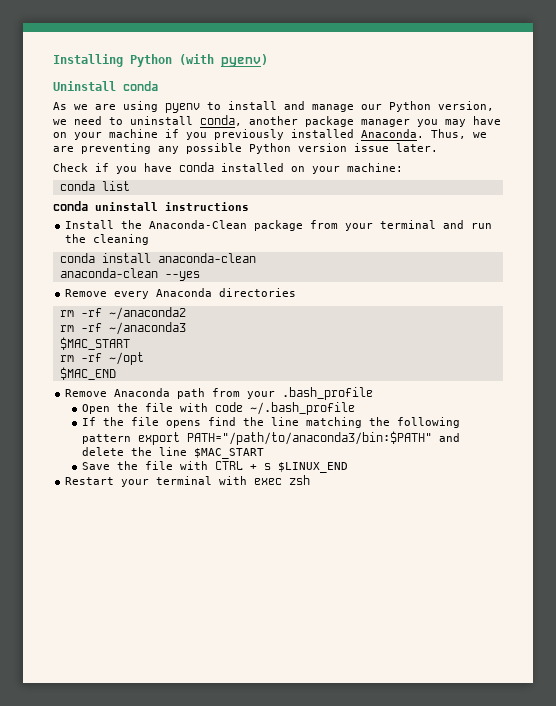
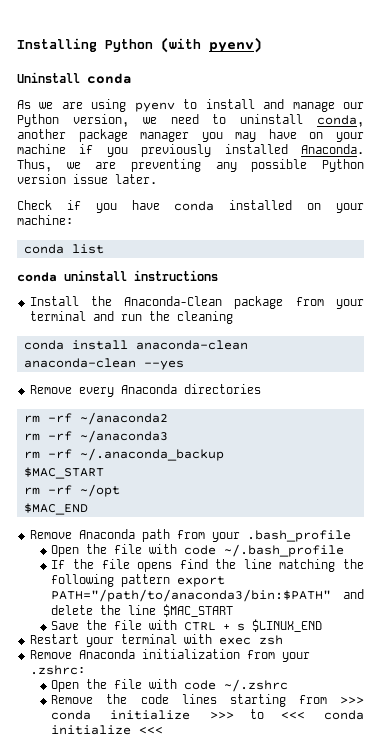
(186, 328) none -> [23,448,224,461] // rm -rf ~/.anaconda_backup
(311, 480) none -> [29,649,310,662] [29,665,85,675] [51,679,289,692] [51,694,364,707] [51,709,364,720] [51,725,164,735] // Remove Anaconda initialization from your .zshrc: // Open the file with code ~/.zshrc // Remove the code lines starting from >>> conda initialize >>> to <<< conda initialize <<<

